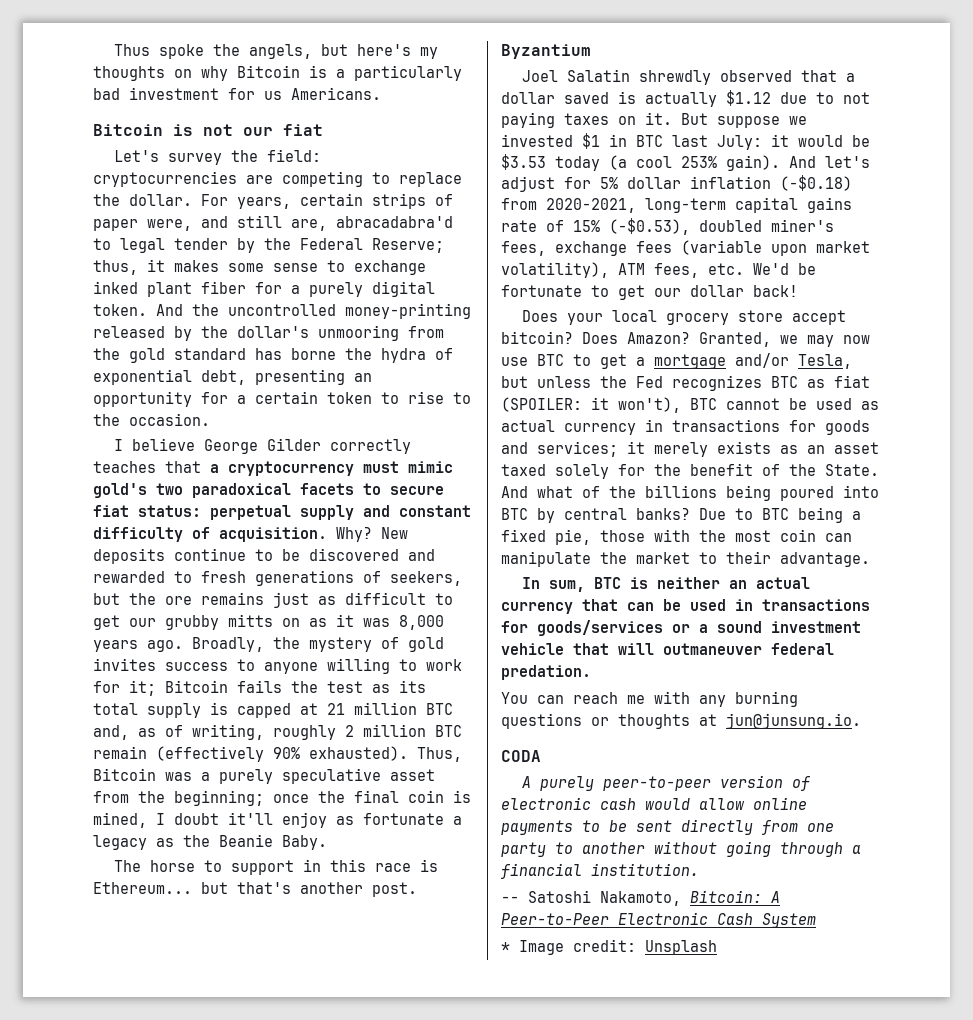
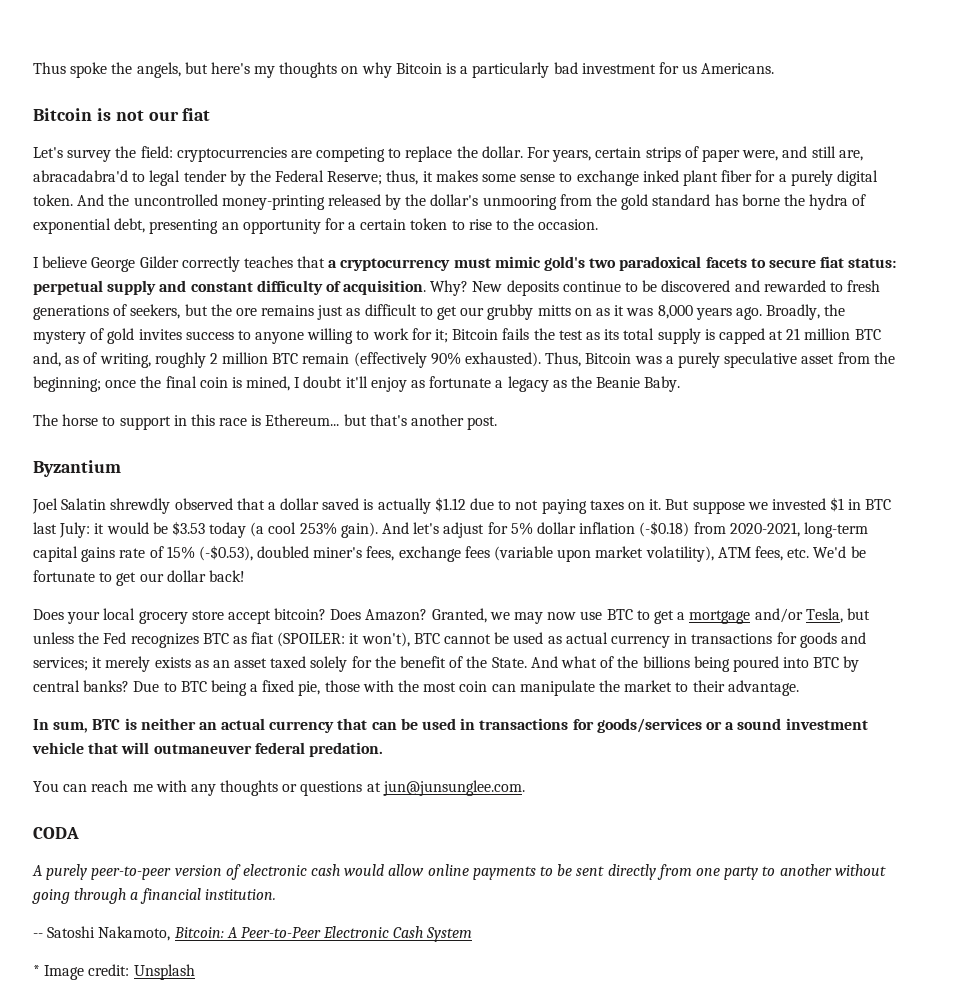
[735,691,798,707] [501,713,861,729] burning questions or thoughts at jun@junsung.io. -> [220,780,525,796] thoughts or questions at jun@junsunglee.com.

